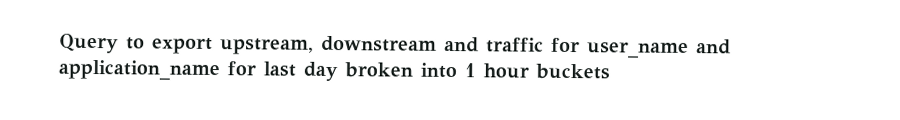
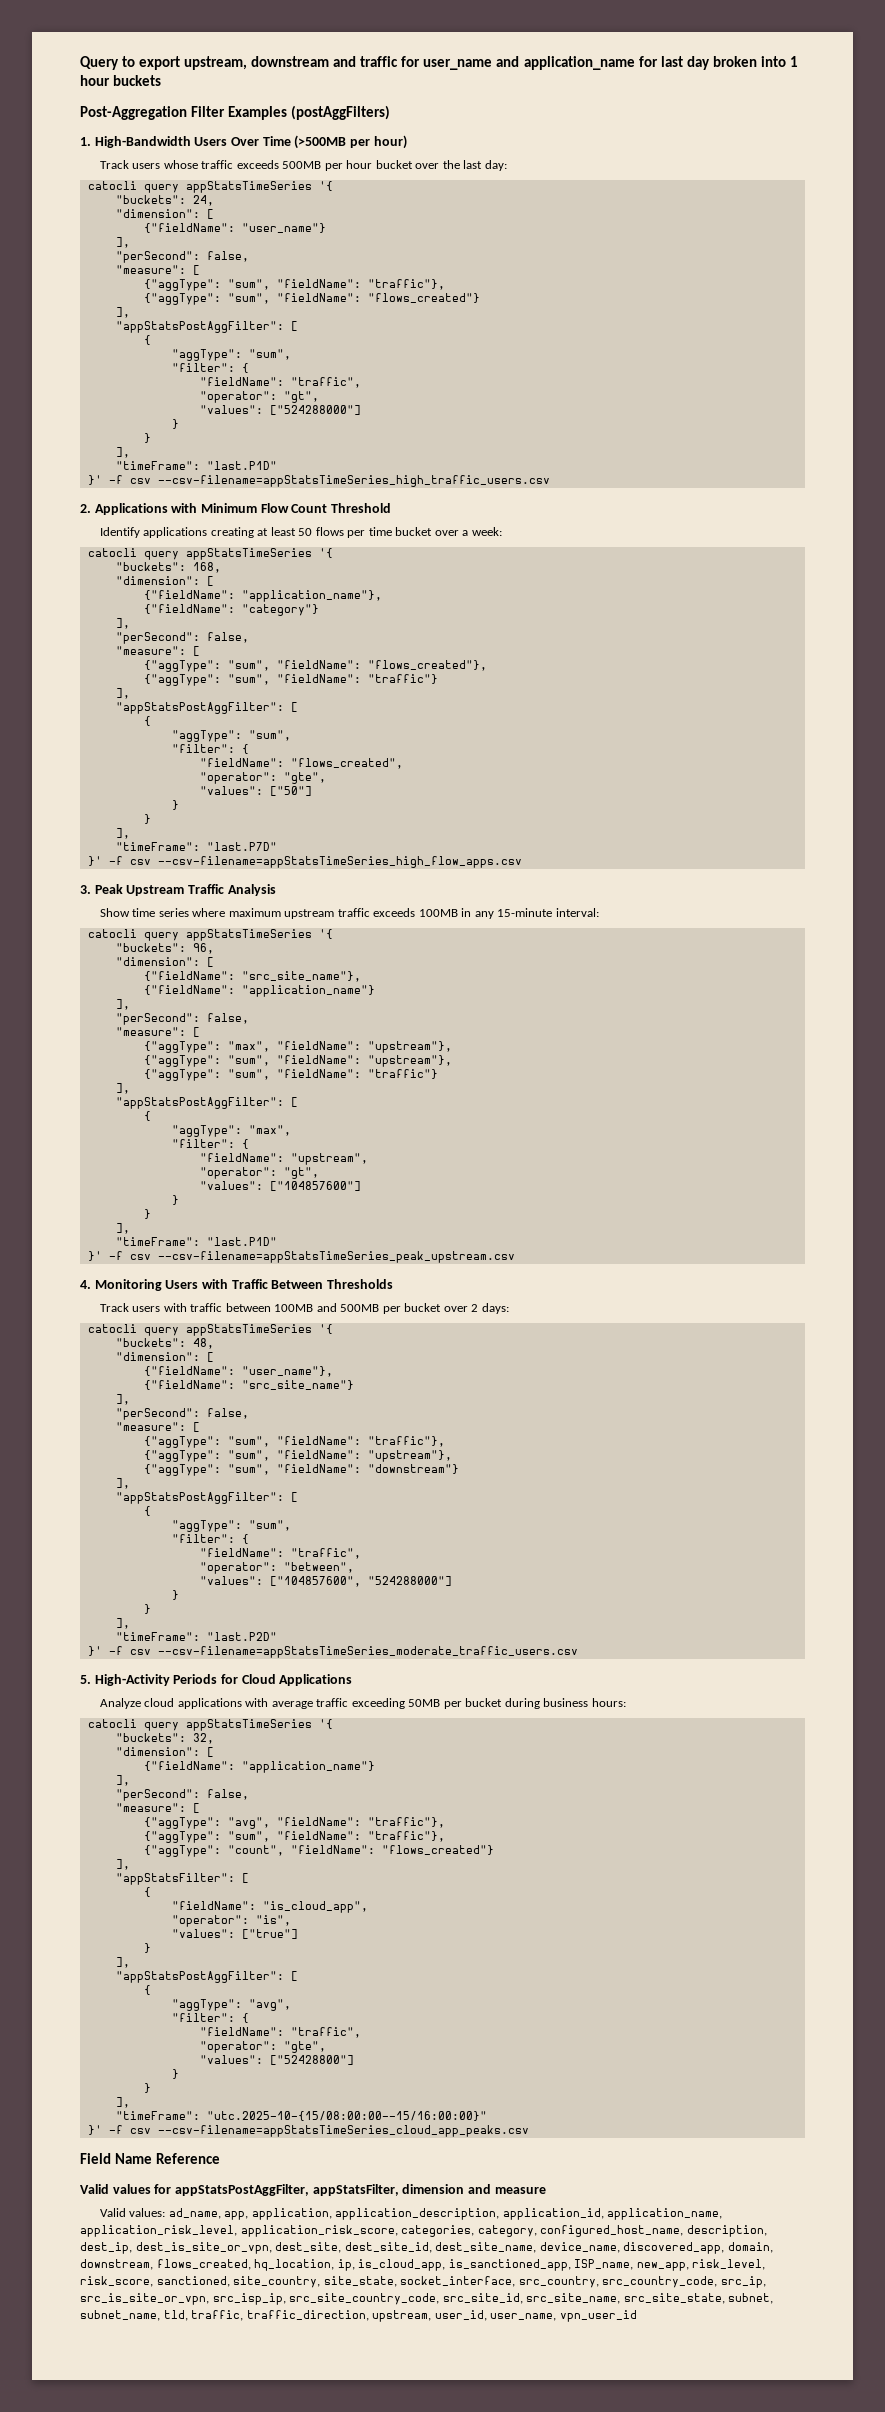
(610, 71) none -> [80,105,390,120] [80,135,407,149] [99,160,507,171] [87,181,333,193] [115,195,214,206] [115,209,214,219] [143,223,326,233] [115,237,130,248] [115,251,249,263] [115,265,200,275] [143,279,445,291] [143,293,480,305] [115,307,130,318] [115,321,298,333] [143,335,151,345] [171,349,291,361] [171,363,249,373] [199,377,361,388] [199,391,319,403] [199,405,361,415] [171,419,179,429] [143,433,151,443] [115,447,130,458] [115,461,277,470] [87,475,550,487] [80,503,391,515] [99,527,502,538] [87,548,333,560] [115,562,221,573] [115,576,214,586] [143,590,382,602] [143,604,319,616] [115,618,130,629] [115,632,249,644] [115,646,200,656] [143,660,487,672] [143,674,438,686] [115,688,130,699] [115,702,298,714] [143,716,151,726] [171,730,291,742] [171,744,249,754] [199,758,403,769] [199,772,326,784] [199,786,312,796] [171,800,179,810] [143,814,151,824] [115,828,130,839] [115,842,277,851] [87,856,522,868] [80,884,276,896] [99,908,599,919] [87,929,333,941] [115,943,214,954] [115,957,214,967] [143,971,361,982] [143,985,375,997] [115,999,130,1010] [115,1013,249,1025] [115,1027,200,1037] [143,1041,452,1053] [143,1055,452,1067] [143,1069,438,1081] [115,1083,130,1094] [115,1097,298,1109] [143,1111,151,1121] [171,1125,291,1137] [171,1139,249,1149] [199,1153,368,1165] [199,1167,319,1179] [199,1181,361,1191] [171,1195,179,1205] [143,1209,151,1219] [115,1223,130,1234] [115,1237,277,1246] [87,1251,515,1263] [80,1279,393,1291] [99,1303,509,1314] [87,1324,333,1336] [115,1338,214,1349] [115,1352,214,1362] [143,1366,333,1377] [143,1380,354,1390] [115,1394,130,1405] [115,1408,249,1420] [115,1422,200,1432] [143,1436,445,1448] [143,1450,452,1462] [143,1464,459,1476] [115,1478,130,1489] [115,1492,298,1504] [143,1506,151,1516] [171,1520,291,1532] [171,1534,249,1544] [199,1548,361,1559] [199,1562,354,1574] [199,1576,452,1587] [171,1590,179,1600] [143,1604,151,1614] [115,1618,130,1629] [115,1632,277,1641] [87,1646,578,1658] [80,1674,353,1686] [99,1698,626,1709] [87,1719,333,1731] [115,1733,214,1744] [115,1747,214,1757] [143,1761,375,1773] [115,1775,130,1786] [115,1789,249,1801] [115,1803,200,1813] [143,1817,445,1829] [143,1831,445,1843] [143,1845,494,1857] [115,1859,130,1870] [115,1873,249,1885] [143,1887,151,1897] [171,1901,368,1913] [171,1915,291,1927] [171,1929,298,1939] [143,1943,151,1953] [115,1957,130,1968] [115,1971,298,1983] [143,1985,151,1995] [171,1999,291,2011] [171,2013,249,2023] [199,2027,361,2038] [199,2041,326,2053] [199,2055,354,2065] [171,2069,179,2079] [143,2083,151,2093] [115,2097,130,2108] [115,2111,487,2121] [87,2125,529,2137] [80,2153,220,2164] [80,2184,546,2196] [99,2208,723,2220] [80,2225,767,2237] [80,2242,773,2254] [80,2259,766,2271] [80,2276,766,2288] [80,2293,774,2305] [80,2310,637,2322] // Post-Aggregation Filter Examples (postAggFilters) // 1. High-Bandwidth Users Over Time (>500MB per hour) // Track users whose traffic exceeds 500MB per hour bucket over the last day: // catocli query appStatsTimeSeries '{ // "buckets": 24, // "dimension": [ // {"fieldName": "user_name"} // ], // "perSecond": false, // "measure": [ // {"aggType": "sum", "fieldName": "traffic"}, // {"aggType": "sum", "fieldName": "flows_created"} // ], // "appStatsPostAggFilter": [ // { // "aggType": "sum", // "filter": { // "fieldName": "traffic", // "operator": "gt", // "values": ["524288000"] // } // } // ], // "timeFrame": "last.P1D" // }' -f csv --csv-filename=appStatsTimeSeries_high_traffic_users.csv // 2. Applications with Minimum Flow Count Threshold // Identify applications creating at least 50 flows per time bucket over a week: // catocli query appStatsTimeSeries '{ // "buckets": 168, // "dimension": [ // {"fieldName": "application_name"}, // {"fieldName": "category"} // ], // "perSecond": false, // "measure": [ // {"aggType": "sum", "fieldName": "flows_created"}, // {"aggType": "sum", "fieldName": "traffic"} // ], // "appStatsPostAggFilter": [ // { // "aggType": "sum", // "filter": { // "fieldName": "flows_created", // "operator": "gte", // "values": ["50"] // } // } // ], // "timeFrame": "last.P7D" // }' -f csv --csv-filename=appStatsTimeSeries_high_flow_apps.csv // 3. Peak Upstream Traffic Analysis // Show time series where maximum upstream traffic exceeds 100MB in any 15-minute interval: // catocli query appStatsTimeSeries '{ // "buckets": 96, // "dimension": [ // {"fieldName": "src_site_name"}, // {"fieldName": "application_name"} // ], // "perSecond": false, // "measure": [ // {"aggType": "max", "fieldName": "upstream"}, // {"aggType": "sum", "fieldName": "upstream"}, // {"aggType": "sum", "fieldName": "traffic"} // ], // "appStatsPostAggFilter": [ // { // "aggType": "max", // "filter": { // "fieldName": "upstream", // "operator": "gt", // "values": ["104857600"] // } // } // ], // "timeFrame": "last.P1D" // }' -f csv --csv-filename=appStatsTimeSeries_peak_upstream.csv // 4. Monitoring Users with Traffic Between Thresholds // Track users with traffic between 100MB and 500MB per bucket over 2 days: // catocli query appStatsTimeSeries '{ // "buckets": 48, // "dimension": [ // {"fieldName": "user_name"}, // {"fieldName": "src_site_name"} // ], // "perSecond": false, // "measure": [ // {"aggType": "sum", "fieldName": "traffic"}, // {"aggType": "sum", "fieldName": "upstream"}, // {"aggType": "sum", "fieldName": "downstream"} // ], // "appStatsPostAggFilter": [ // { // "aggType": "sum", // "filter": { // "fieldName": "traffic", // "operator": "between", // "values": ["104857600", "524288000"] // } // } // ], // "timeFrame": "last.P2D" // }' -f csv --csv-filename=appStatsTimeSeries_moderate_traffic_users.csv // 5. High-Activity Periods for Cloud Applications // Analyze cloud applications with average traffic exceeding 50MB per bucket during business hours: // catocli query appStatsTimeSeries '{ // "buckets": 32, // "dimension": [ // {"fieldName": "application_name"} // ], // "perSecond": false, // "measure": [ // {"aggType": "avg", "fieldName": "traffic"}, // {"aggType": "sum", "fieldName": "traffic"}, // {"aggType": "count", "fieldName": "flows_created"} // ], // "appStatsFilter": [ // { // "fieldName": "is_cloud_app", // "operator": "is", // "values": ["true"] // } // ], // "appStatsPostAggFilter": [ // { // "aggType": "avg", // "filter": { // "fieldName": "traffic", // "operator": "gte", // "values": ["52428800"] // } // } // ], // "timeFrame": "utc.2025-10-{15/08:00:00--15/16:00:00}" // }' -f csv --csv-filename=appStatsTimeSeries_cloud_app_peaks.csv // Field Name Reference // Valid values for appStatsPostAggFilter, appStatsFilter, dimension and measure // Valid values: ad_name, app, application, application_description, application_id, application_name, application_risk_level, application_risk_score, categories, category, configured_host_name, description, dest_ip, dest_is_site_or_vpn, dest_site, dest_site_id, dest_site_name, device_name, discovered_app, domain, downstream, flows_created, hq_location, ip, is_cloud_app, is_sanctioned_app, ISP_name, new_app, risk_level, risk_score, sanctioned, site_country, site_state, socket_interface, src_country, src_country_code, src_ip, src_is_site_or_vpn, src_isp_ip, src_site_country_code, src_site_id, src_site_name, src_site_state, subnet, subnet_name, tld, traffic, traffic_direction, upstream, user_id, user_name, vpn_user_id

